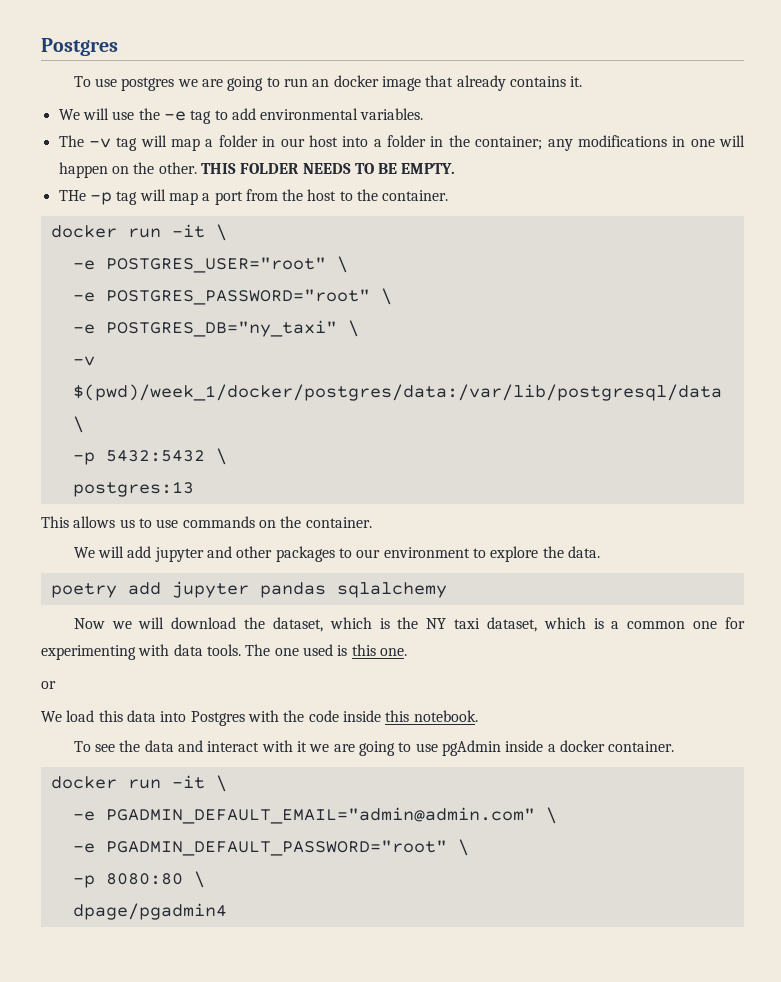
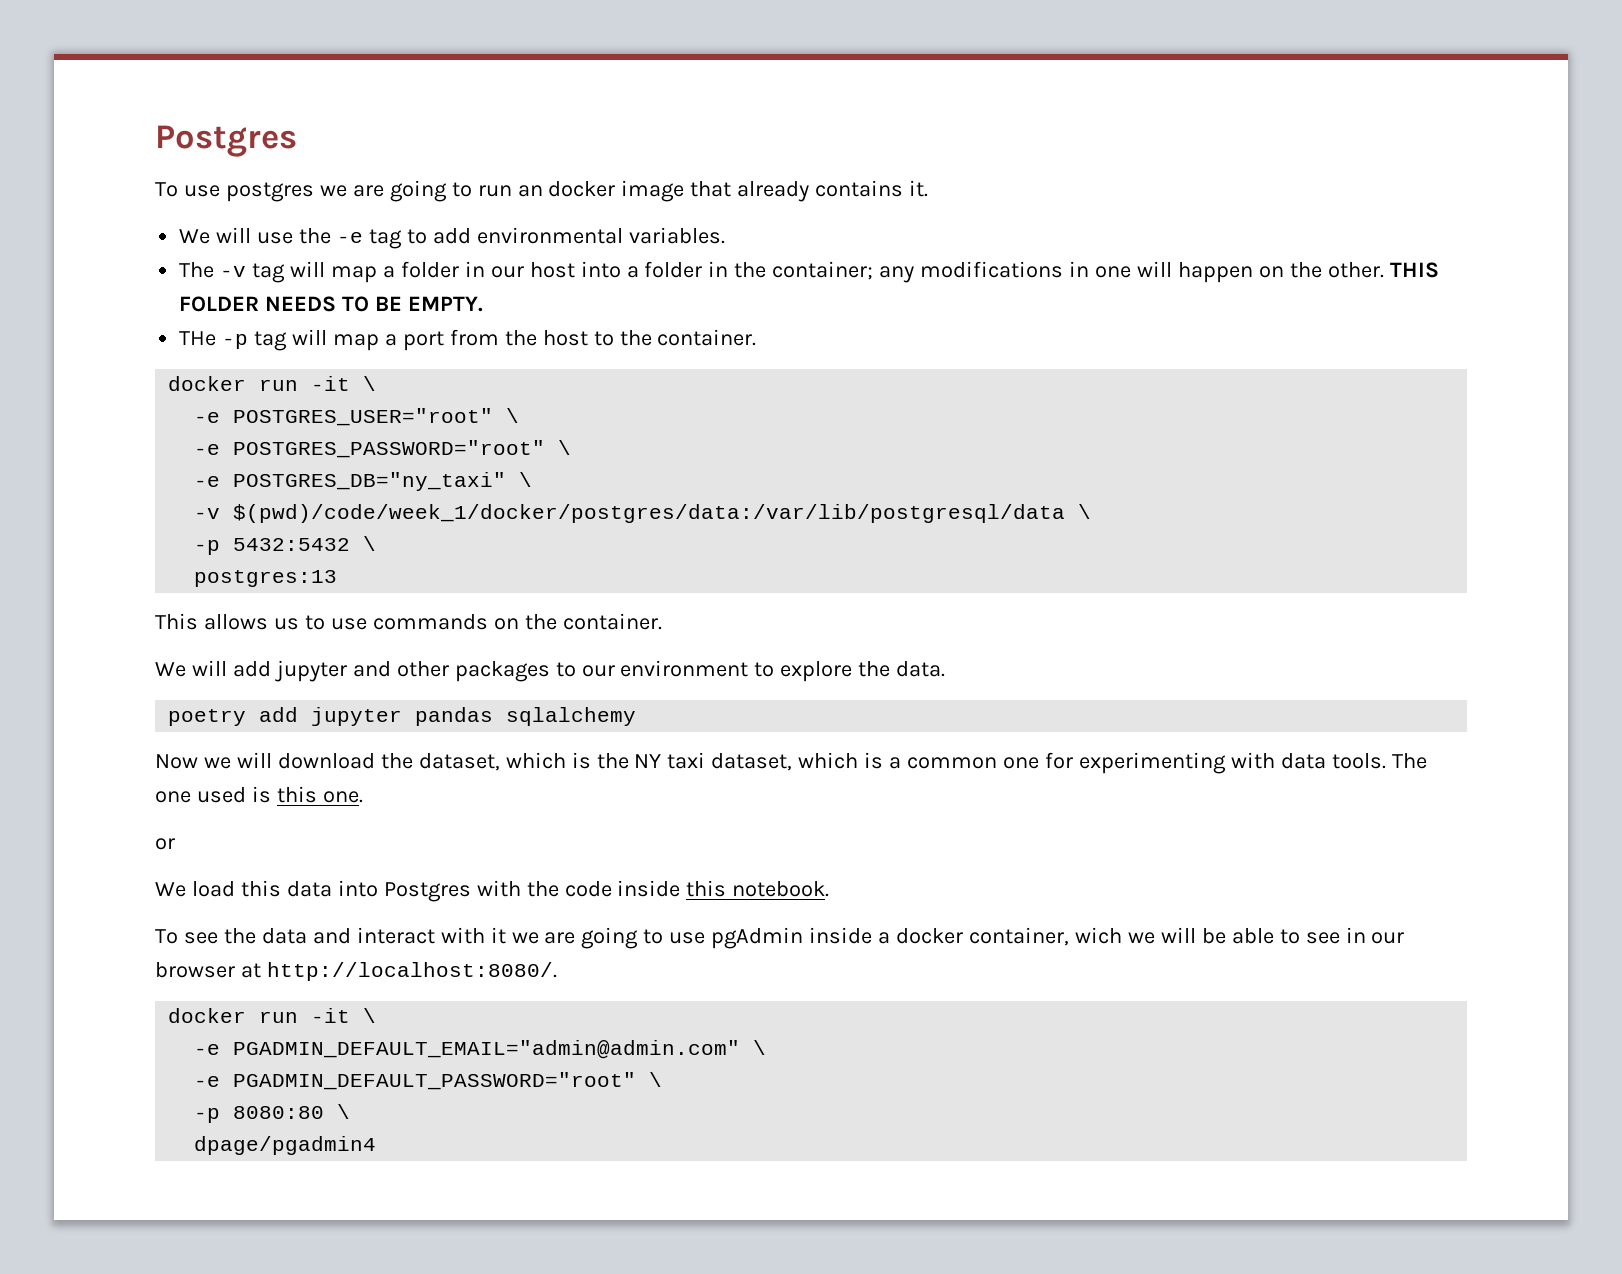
[72,384,722,401] $(pwd)/week_1/docker/postgres/data:/var/lib/postgresql/data -> [233,504,1066,523] $(pwd)/code/week_1/docker/postgres/data:/var/lib/postgresql/data
[608,741,675,752] container. -> [968,927,1405,946] [155,962,557,981] container, wich we will be able to see in our browser at http://localhost:8080/.

